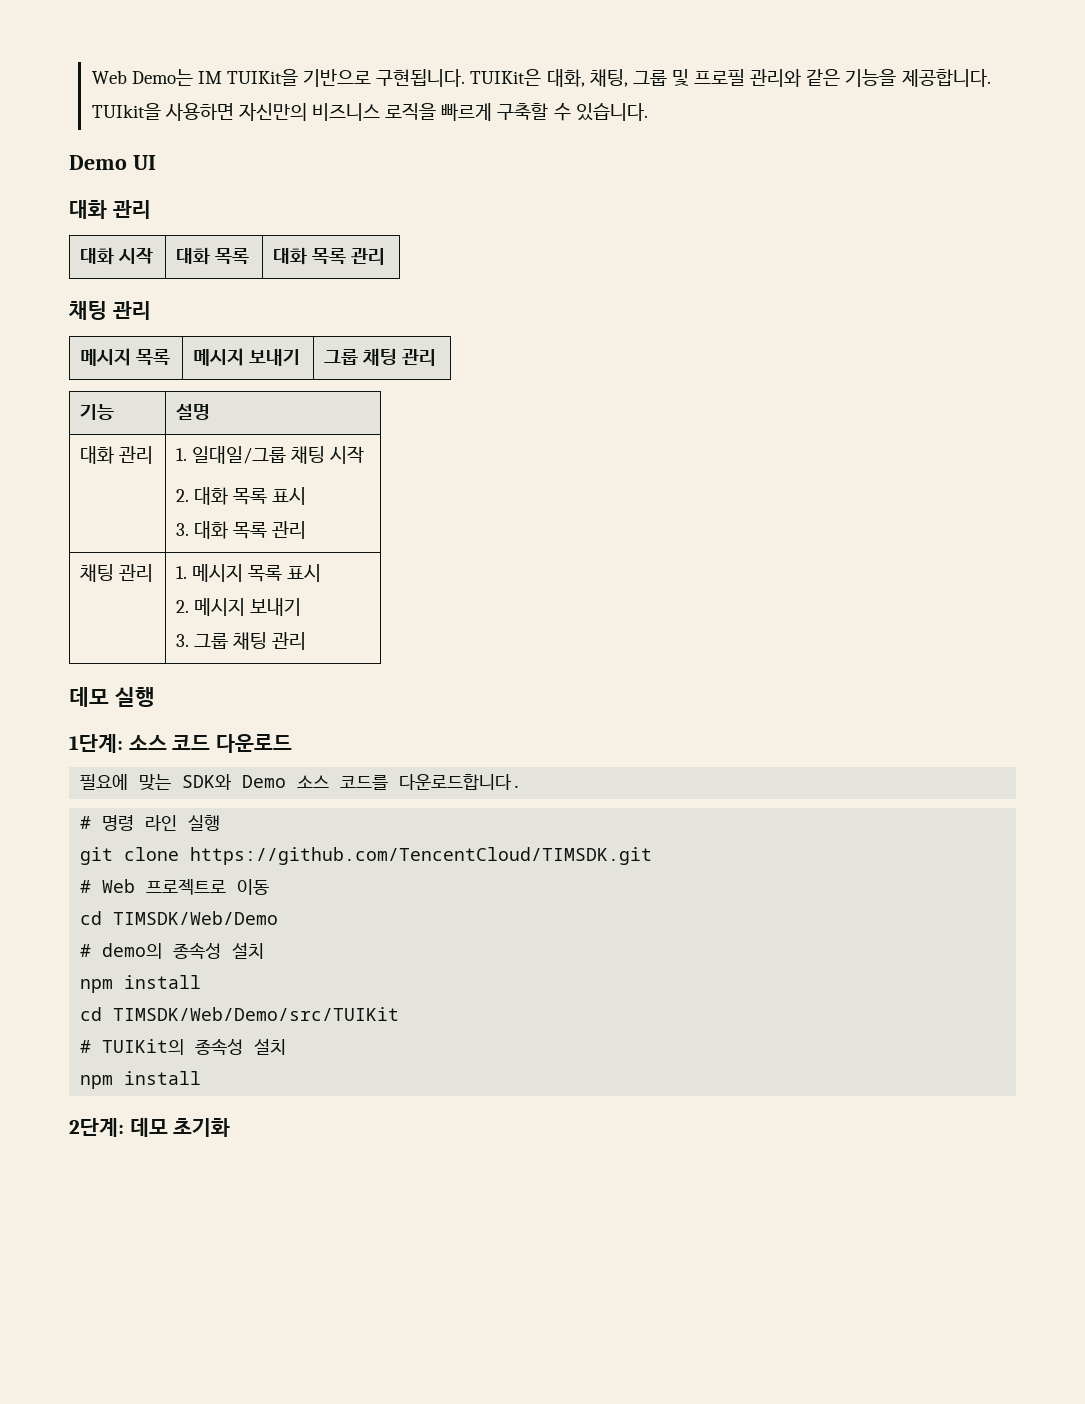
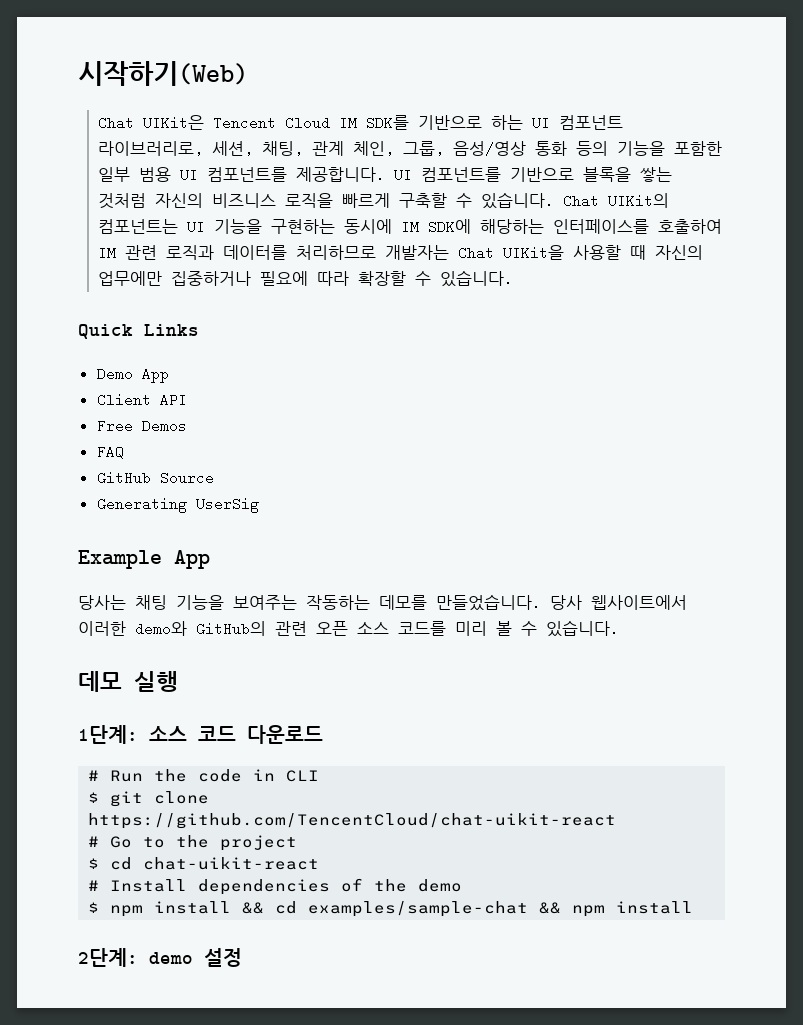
[91,69,991,87] [91,103,307,121] Web Demo는 IM TUIKit을 기반으로 구현됩니다. TUIKit은 대화, 채팅, 그룹 및 프로필 관리와 같은 기능을 제공합니다. TUIkit을 사용하면 자신만의 -> [78,61,248,86] [98,115,624,130] [98,141,723,156] [98,167,673,182] [98,193,204,209] 시작하기(Web) // Chat UIKit은 Tencent Cloud IM SDK를 기반으로 하는 UI 컴포넌트 라이브러리로, 세션, 채팅, 관계 체인, 그룹, 음성/영상 통화 등의 기능을 포함한 일부 범용 UI 컴포넌트를 제공합니다. UI 컴포넌트를 기반으로 블록을 쌓는 것처럼 자신의
[69,155,156,170] [69,200,151,219] [79,247,153,265] [175,247,249,265] [272,247,385,265] [68,301,151,320] [79,348,170,366] [192,348,300,366] [323,348,436,366] [79,404,114,420] [175,404,210,420] [79,446,153,464] [175,446,364,464] [175,487,306,505] [175,521,306,539] [79,564,153,582] [175,564,321,582] [175,598,301,616] [175,632,306,650] // Demo UI // 대화 관리 // 대화 시작 | 대화 목록 | 대화 목록 관리 // 채팅 관리 // 메시지 목록 | 메시지 보내기 | 그룹 채팅 관리 // 기능 | 설명 // 대화 관리 | 1. 일대일/그룹 채팅 시작 // 2. 대화 목록 표시 // 3. 대화 목록 관리 // 채팅 관리 | 1. 메시지 목록 표시 // 2. 메시지 보내기 // 3. 그룹 채팅 관리 -> [563,193,670,208] [98,219,723,234] [98,245,704,260] [98,270,514,287] [78,324,199,339] [96,367,169,383] [96,393,187,407] [96,419,187,433] [96,445,124,459] [96,471,214,485] [96,497,259,513] [78,550,210,569] [78,594,687,611] [78,620,619,637] Chat UIKit의 컴포넌트는 UI 기능을 구현하는 동시에 IM SDK에 해당하는 인터페이스를 호출하여 IM 관련 로직과 데이터를 처리하므로 개발자는 Chat UIKit을 사용할 때 자신의 업무에만 집중하거나 필요에 따라 확장할 수 있습니다. // Quick Links // Demo App // Client API // Free Demos // FAQ // GitHub Source // Generating UserSig // Example App // 당사는 채팅 기능을 보여주는 작동하는 데모를 만들었습니다. 당사 웹사이트에서 이러한 demo와 GitHub의 관련 오픈 소스 코드를 미리 볼 수 있습니다.
[80,774,523,790] [80,815,221,831] [80,847,653,865] [80,879,270,895] [80,911,279,925] [80,942,265,960] [80,975,202,993] [80,1007,400,1021] [80,1038,287,1056] 필요에 맞는 SDK와 Demo 소스 코드를 다운로드합니다. // # 명령 라인 실행 // git clone https://github.com/TencentCloud/TIMSDK.git // # Web 프로젝트로 이동 // cd TIMSDK/Web/Demo // # demo의 종속성 설치 // npm install // cd TIMSDK/Web/Demo/src/TUIKit // # TUIKit의 종속성 설치 // -> [88,769,320,782] [88,791,210,807] [88,813,617,829] [88,835,298,851] [88,857,320,870] [88,878,463,895] [88,901,562,917] # Run the code in CLI // $ git clone https://github.com/TencentCloud/chat-uikit-react // # Go to the project // $ cd chat-uikit-react // # Install dependencies of the demo // $ npm install && cd examples/sample-chat &&
[129,1118,231,1137] 데모 초기화 -> [149,948,242,967] demo 설정

